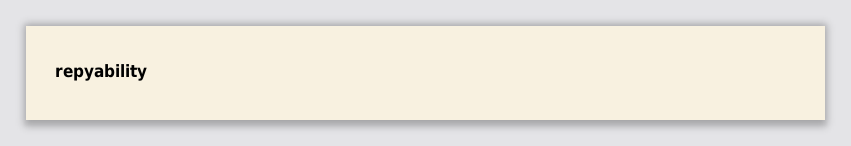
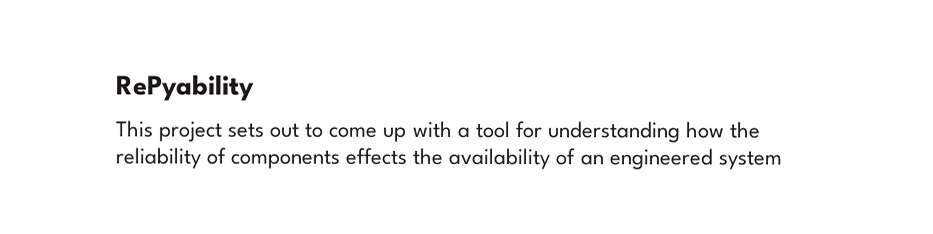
[55,64,147,81] repyability -> [116,74,255,101] [115,120,760,143] [115,147,782,170] RePyability // This project sets out to come up with a tool for understanding how the reliability of components effects the availability of an engineered system

